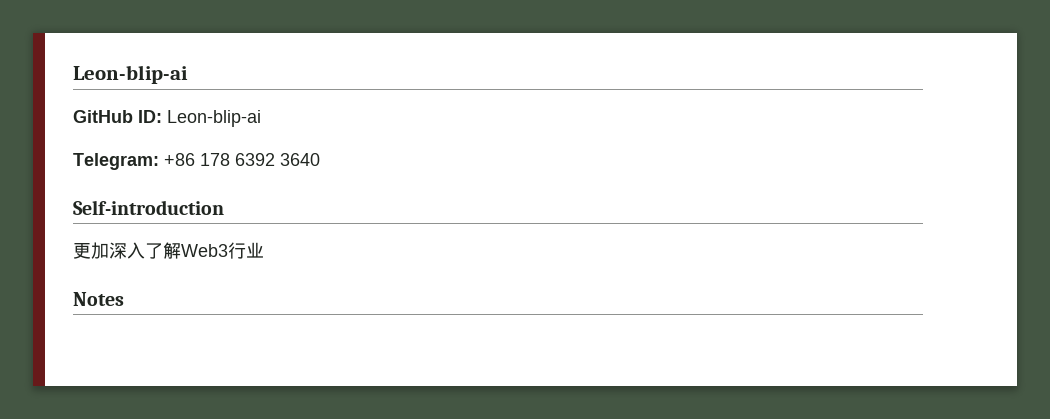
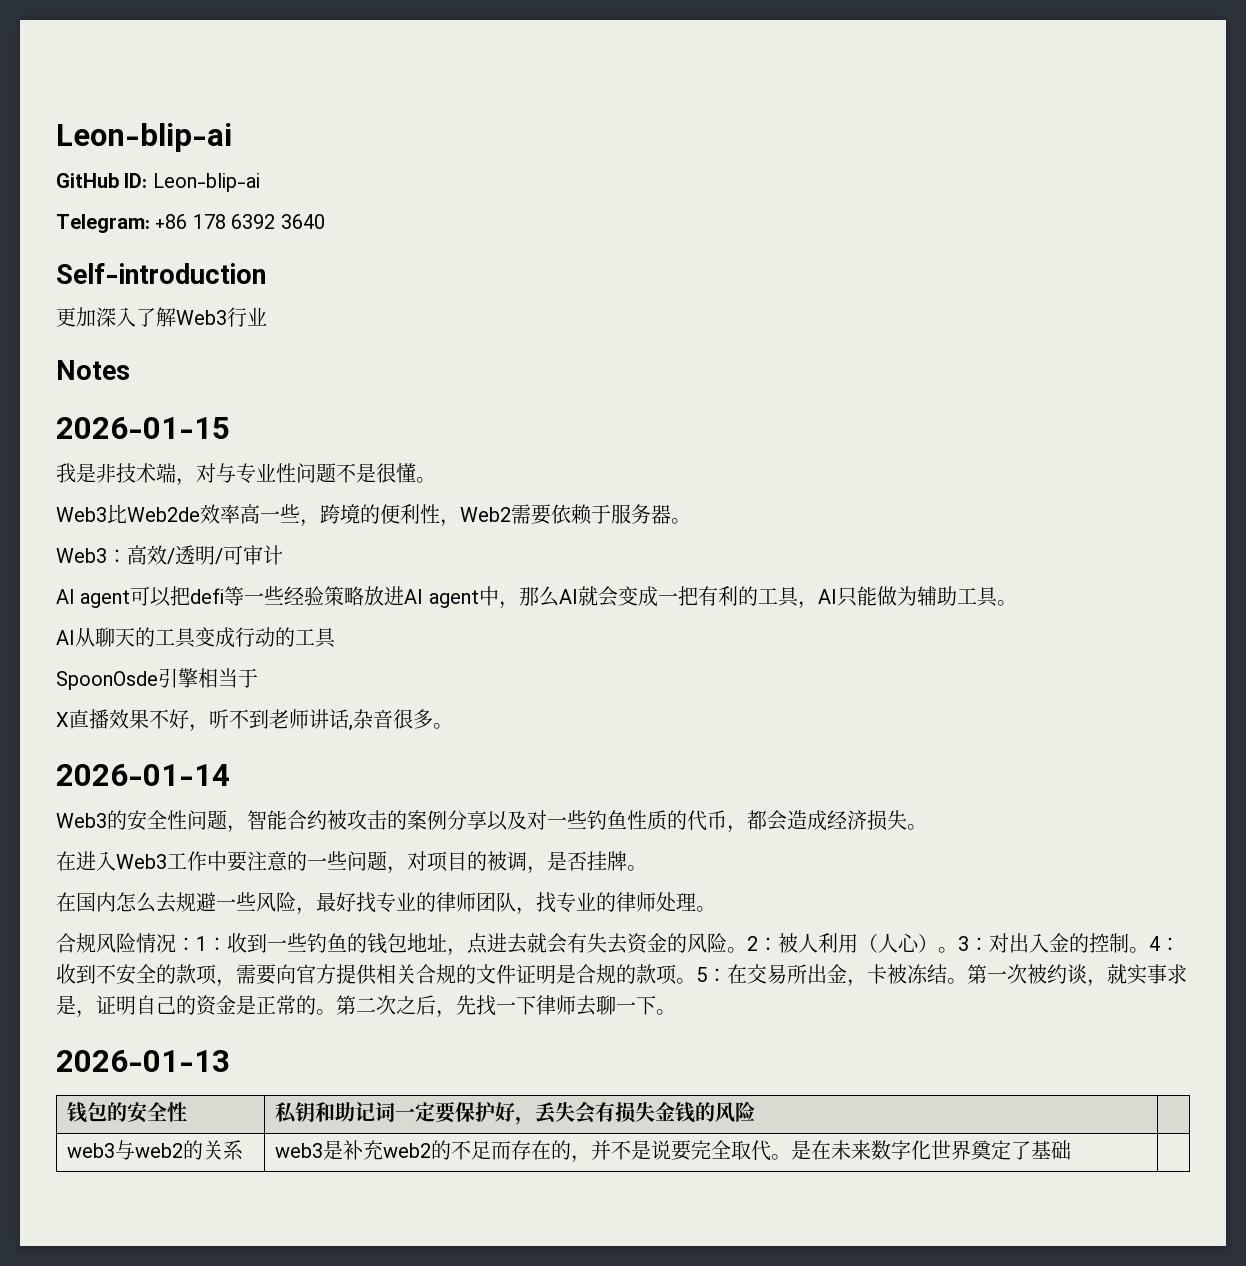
(124, 299) none -> [56,417,230,439] [56,463,436,486] [56,504,691,527] [56,545,283,565] [56,586,1017,609] [56,627,336,648] [56,668,258,690] [56,709,453,732] [56,764,230,786] [56,810,927,833] [56,851,647,874] [56,892,716,915] [56,933,1180,956] [56,964,1187,987] [56,995,676,1018] [56,1050,230,1072] [66,1102,187,1123] [274,1101,755,1125] [66,1140,243,1160] [274,1140,1071,1163] // 2026-01-15 // 我是非技术端，对与专业性问题不是很懂。 // Web3比Web2de效率高一些，跨境的便利性，Web2需要依赖于服务器。 // Web3：高效/透明/可审计 // AI agent可以把defi等一些经验策略放进AI agent中，那么AI就会变成一把有利的工具，AI只能做为辅助工具。 // AI从聊天的工具变成行动的工具 // SpoonOsde引擎相当于 // X直播效果不好，听不到老师讲话,杂音很多。 // 2026-01-14 // Web3的安全性问题，智能合约被攻击的案例分享以及对一些钓鱼性质的代币，都会造成经济损失。 // 在进入Web3工作中要注意的一些问题，对项目的被调，是否挂牌。 // 在国内怎么去规避一些风险，最好找专业的律师团队，找专业的律师处理。 // 合规风险情况：1：收到一些钓鱼的钱包地址，点进去就会有失去资金的风险。2：被人利用（人心）。3：对出入金的控制。4：收到不安全的款项，需要向官方提供相关合规的文件证明是合规的款项。5：在交易所出金，卡被冻结。第一次被约谈，就实事求是，证明自己的资金是正常的。第二次之后，先找一下律师去聊一下。 // 2026-01-13 // 钱包的安全性 | 私钥和助记词一定要保护好，丢失会有损失金钱的风险 | // web3与web2的关系 | web3是补充web2的不足而存在的，并不是说要完全取代。是在未来数字化世界奠定了基础 |

